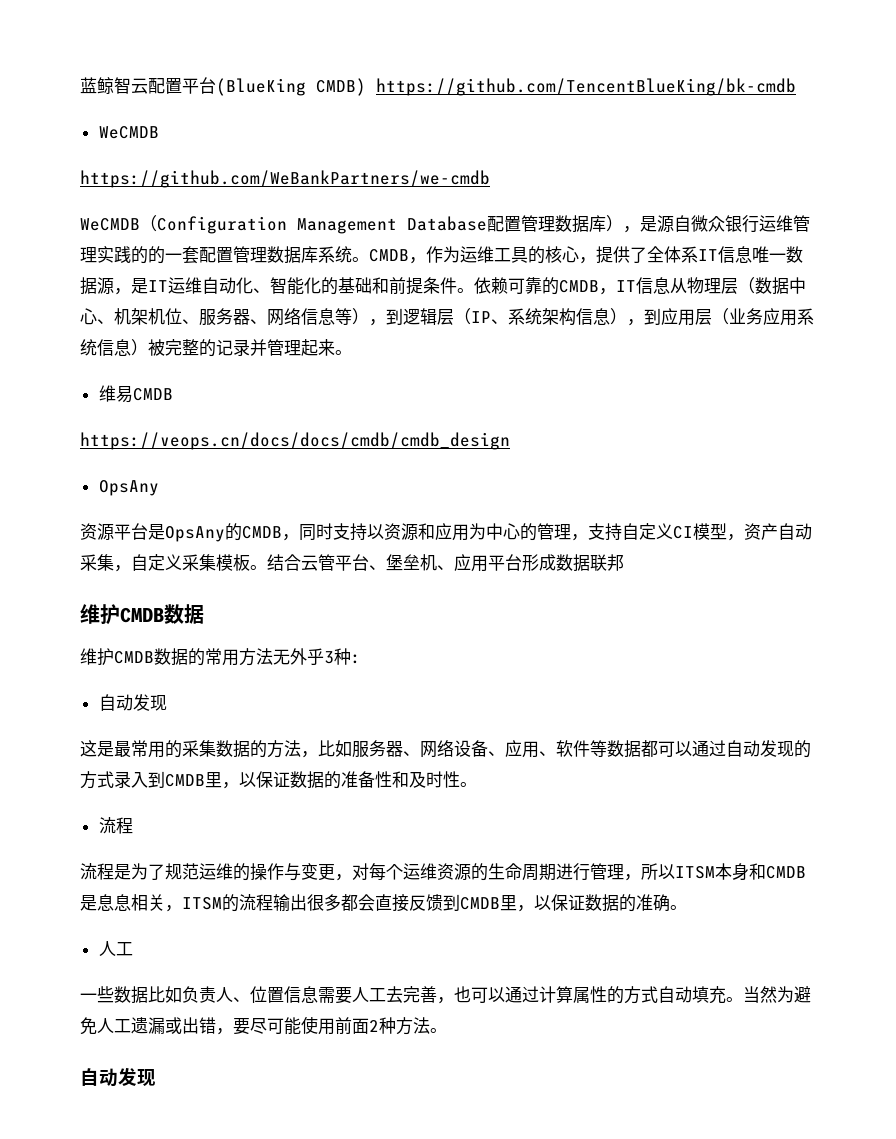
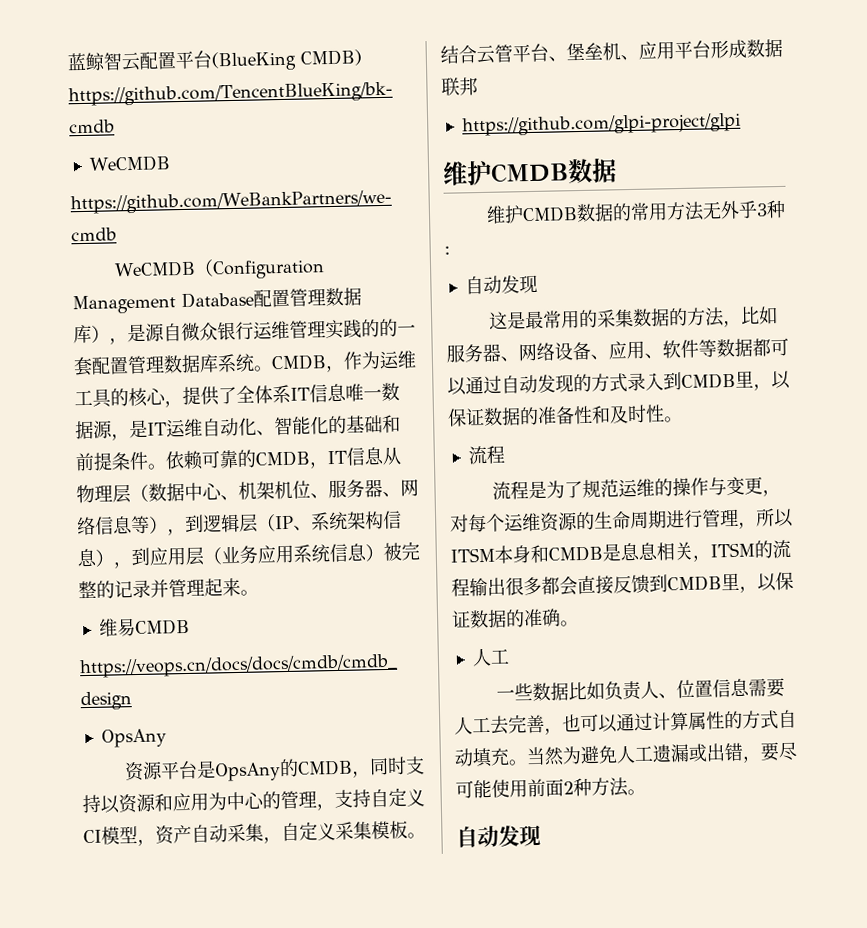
(624, 562) none -> [461,112,741,137] // https://github.com/glpi-project/glpi

